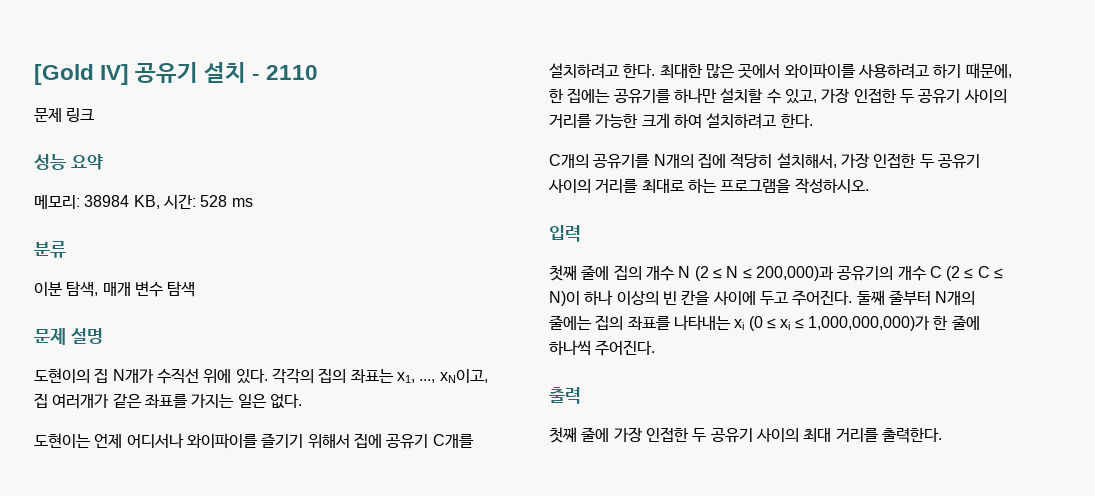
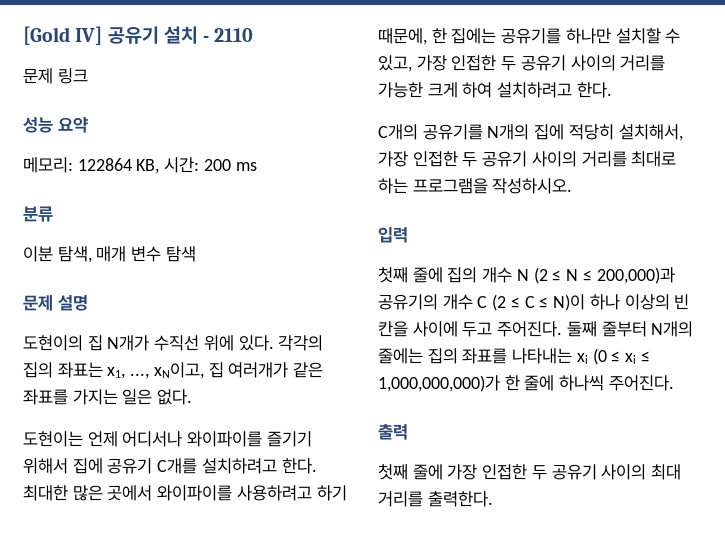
[84,195,130,207] 38984 -> [77,158,132,171] 122864
[200,195,228,207] 528 -> [203,159,231,171] 200

